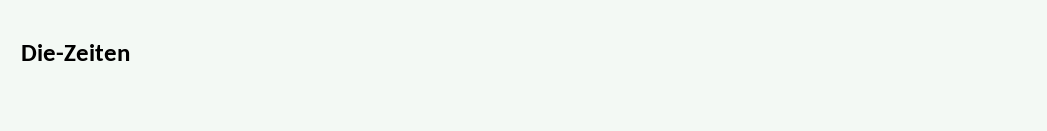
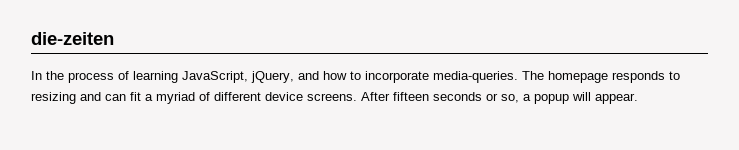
[21,44,130,61] Die-Zeiten -> [31,32,114,45] [31,71,680,83] [31,92,638,104] die-zeiten // In the process of learning JavaScript, jQuery, and how to incorporate media-queries. The homepage responds to resizing and can fit a myriad of different device screens. After fifteen seconds or so, a popup will appear.

